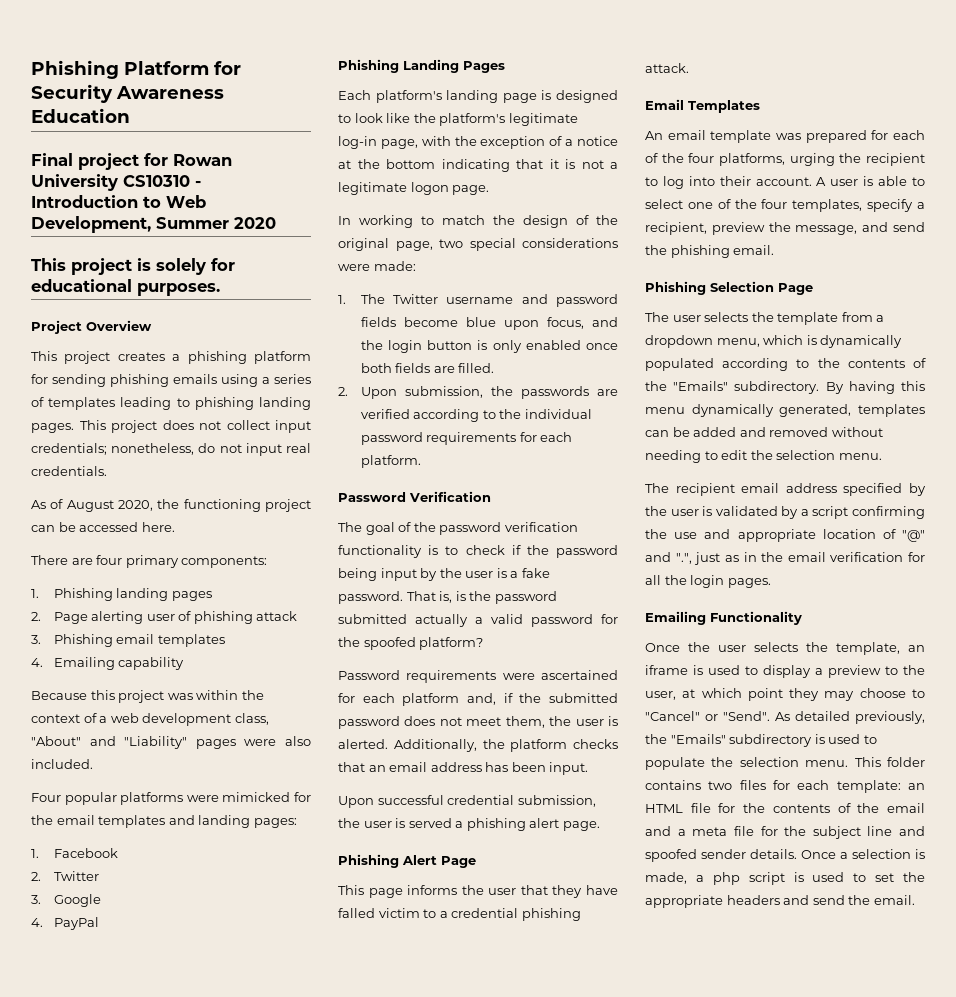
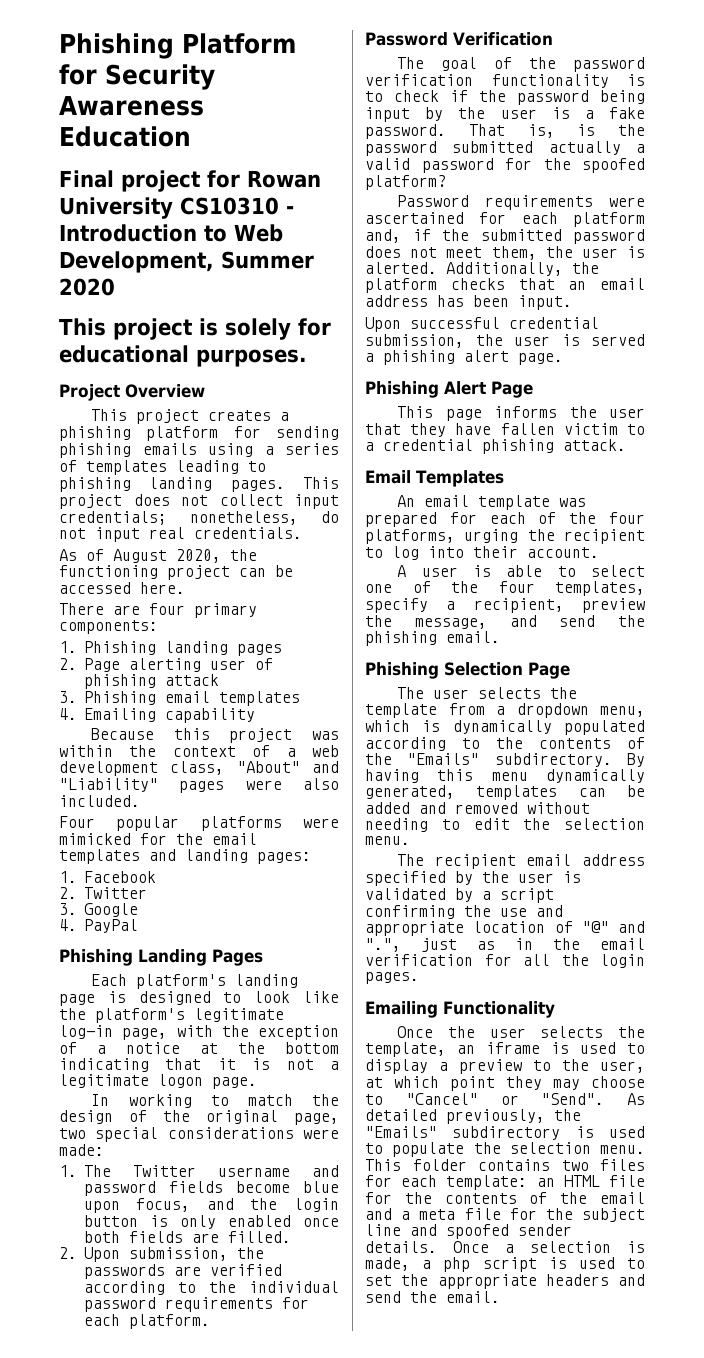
[338,908,375,918] falled -> [500,423,555,435] fallen
(812, 181) none -> (599, 552) //

